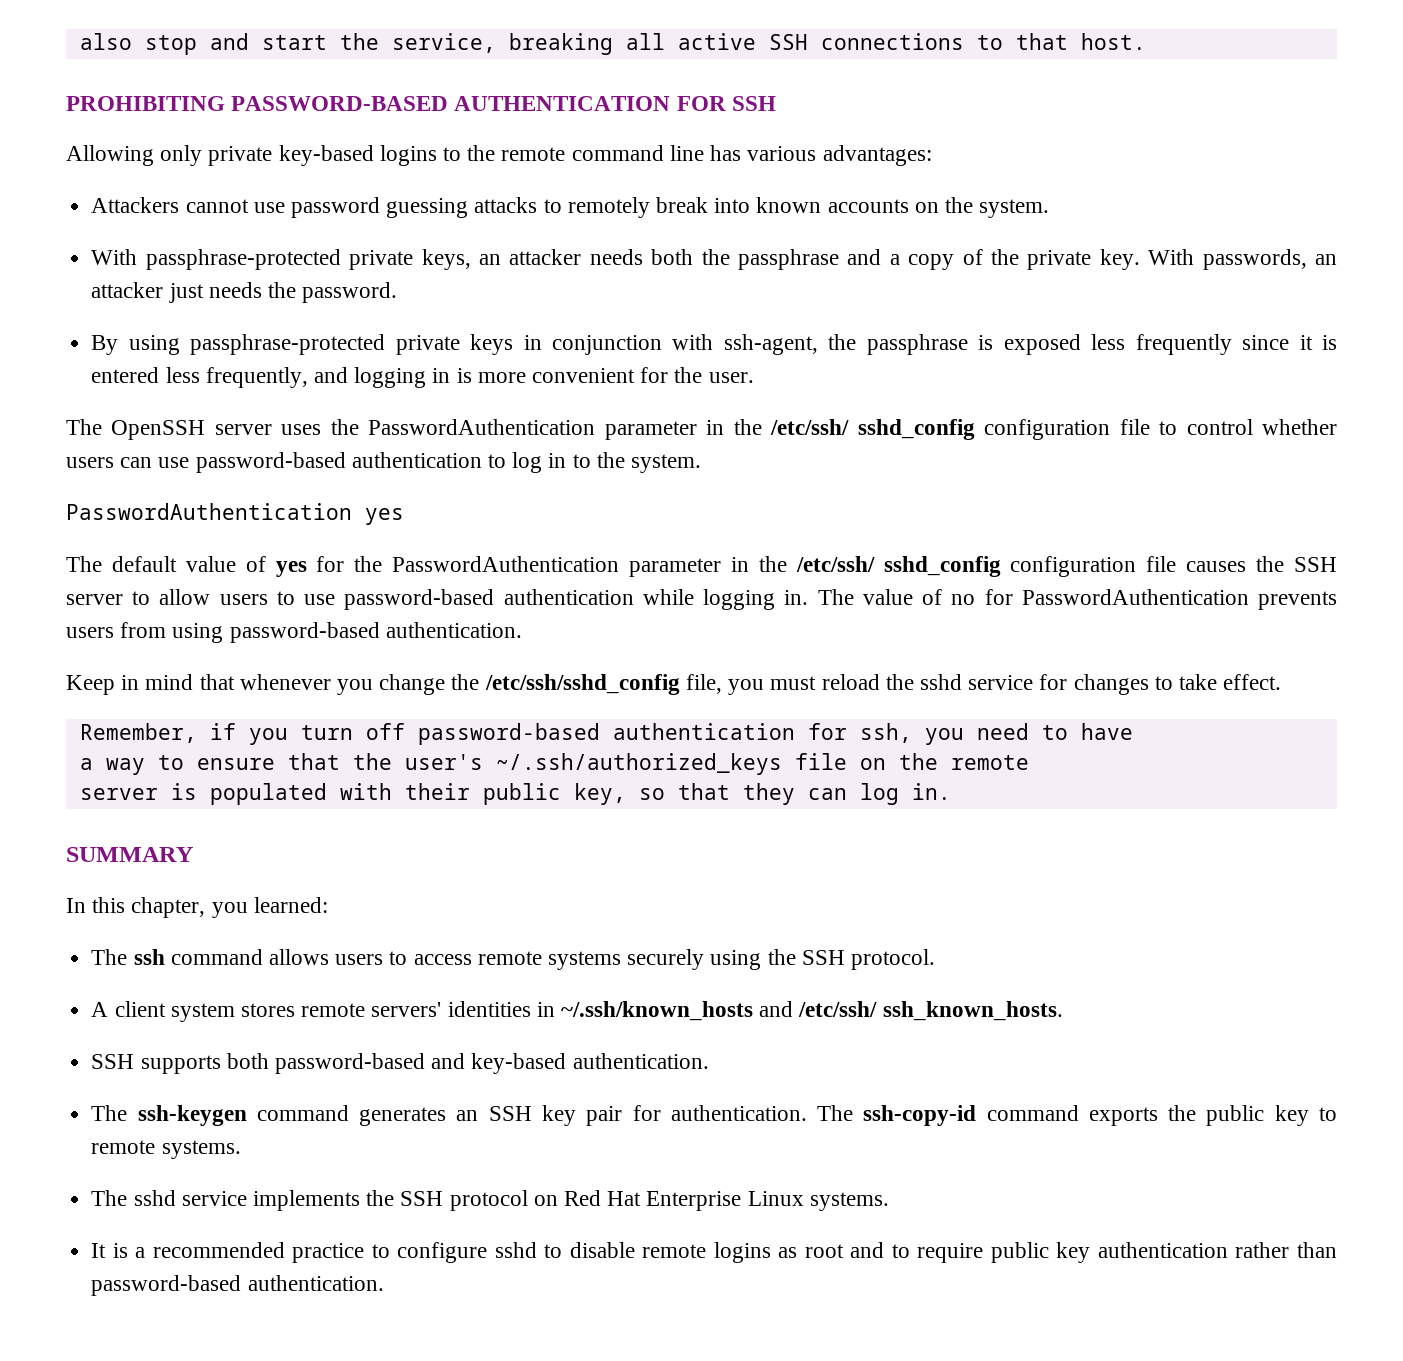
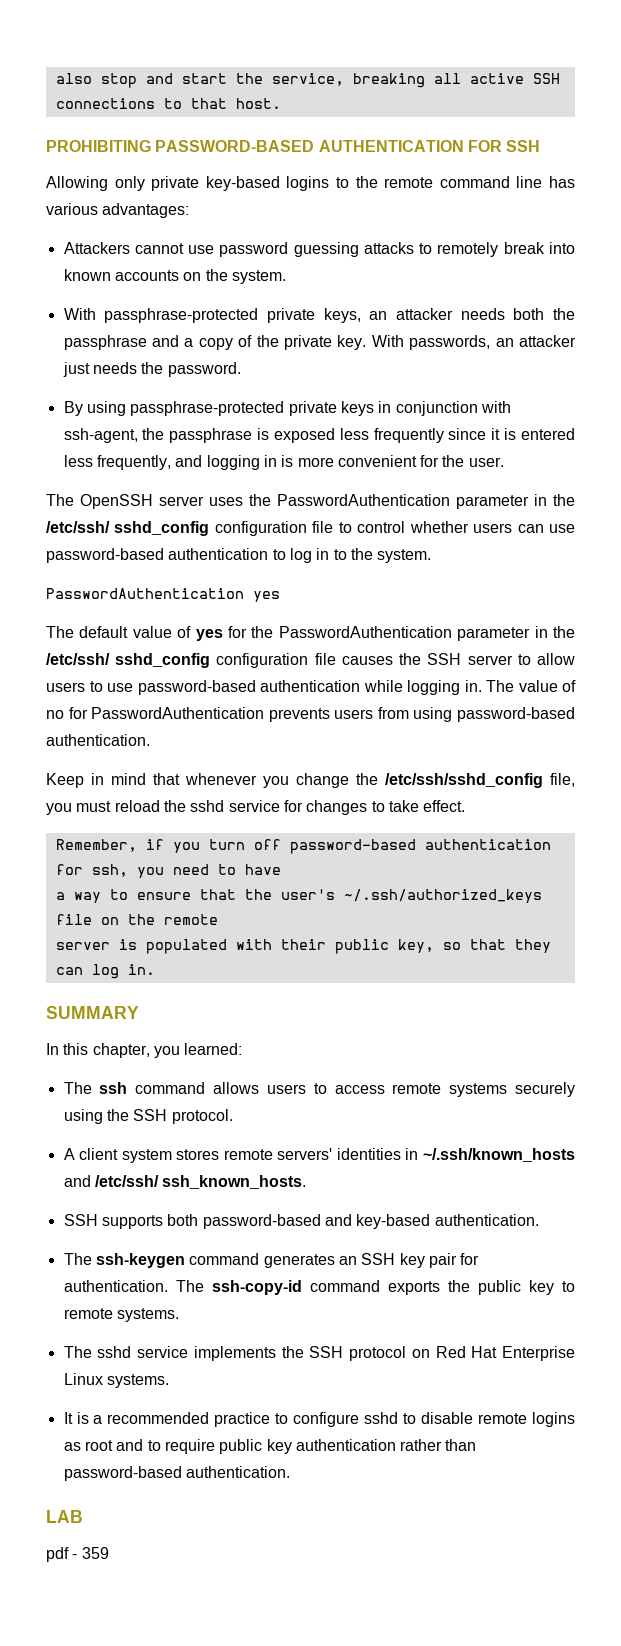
(384, 1283) none -> [46,1510,83,1523] [46,1547,109,1562] // LAB // pdf - 359

